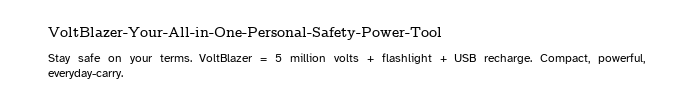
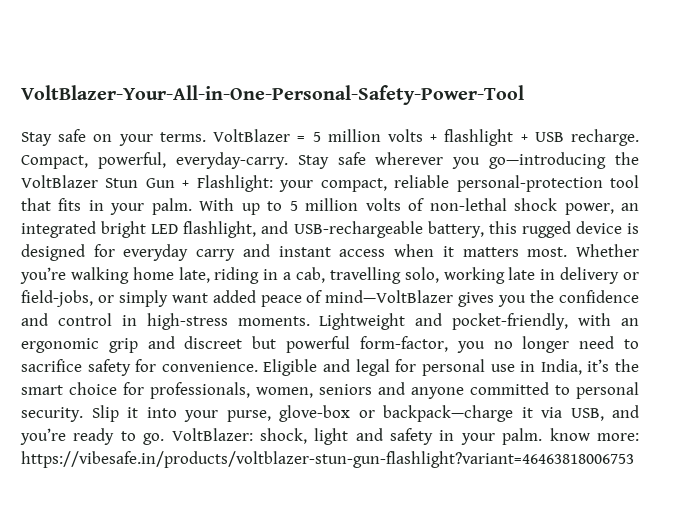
(123, 74) none -> [297,152,639,169] [21,175,639,192] [21,198,639,215] [21,221,640,238] [21,244,640,261] [20,267,639,284] [21,290,640,307] [21,313,639,330] [21,336,639,353] [21,359,639,376] [21,382,639,399] [21,405,639,422] [20,428,639,445] [21,451,634,468] Stay safe wherever you go—introducing the VoltBlazer Stun Gun + Flashlight: your compact, reliable personal-protection tool that fits in your palm. With up to 5 million volts of non-lethal shock power, an integrated bright LED flashlight, and USB-rechargeable battery, this rugged device is designed for everyday carry and instant access when it matters most. Whether you’re walking home late, riding in a cab, travelling solo, working late in delivery or field-jobs, or simply want added peace of mind—VoltBlazer gives you the confidence and control in high-stress moments. Lightweight and pocket-friendly, with an ergonomic grip and discreet but powerful form-factor, you no longer need to sacrifice safety for convenience. Eligible and legal for personal use in India, it’s the smart choice for professionals, women, seniors and anyone committed to personal security. Slip it into your purse, glove-box or backpack—charge it via USB, and you’re ready to go. VoltBlazer: shock, light and safety in your palm. know more: https://vibesafe.in/products/voltblazer-stun-gun-flashlight?variant=46463818006753

